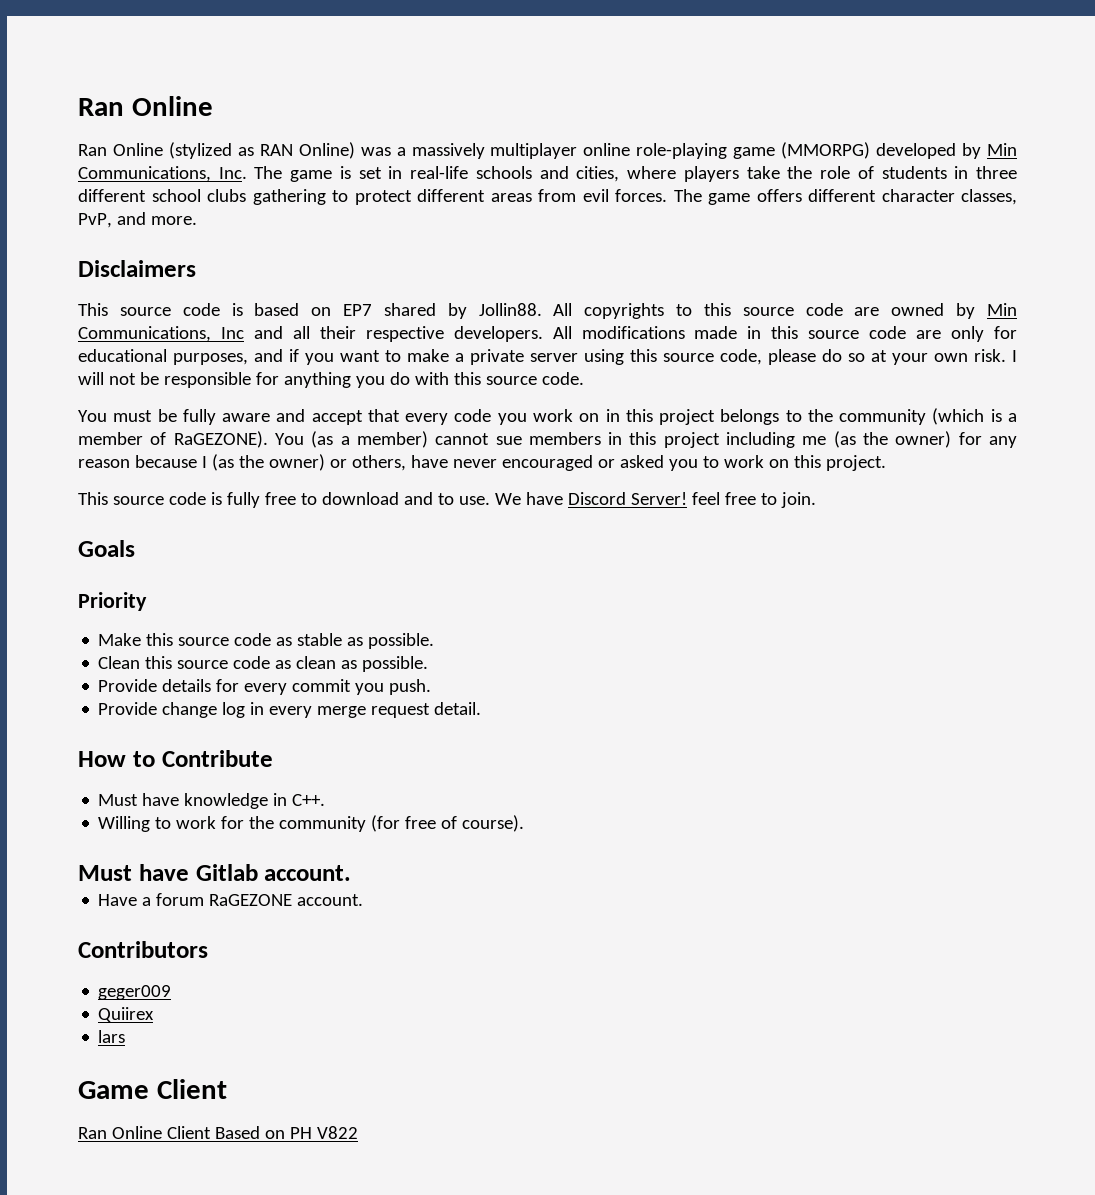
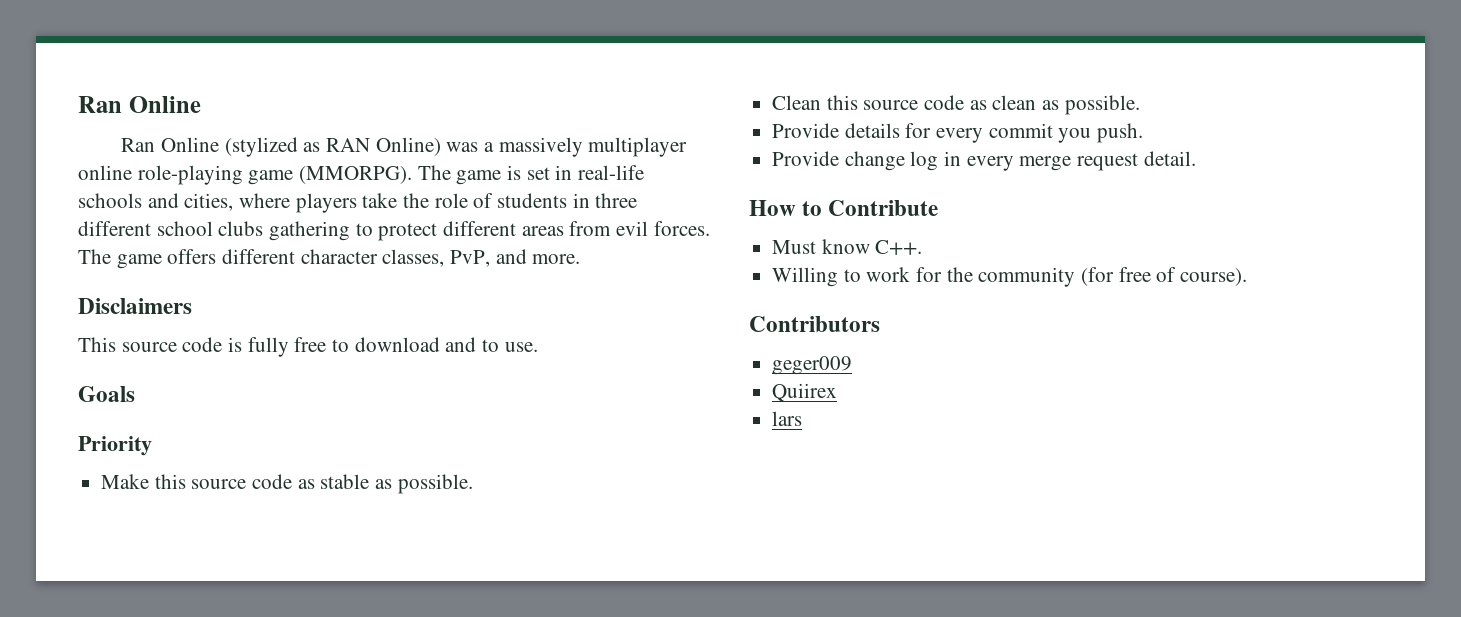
[781,142,1017,159] [78,166,247,182] (MMORPG) developed by Min Communications, Inc. -> [299,166,413,184] (MMORPG).
[78,303,1018,319] [78,326,1017,342] [78,349,1017,365] [78,372,584,388] [78,408,1017,425] [78,431,1017,448] [78,454,886,471] // This source code is based on EP7 shared by Jollin88. All copyrights to this source code are owned by Min Communications, Inc and all their respective developers. All modifications made in this source code are only for educational purposes, and if you want to make a private server using this source code, please do so at your own risk. I will not be responsible for anything you do with this source code. // You must be fully aware and accept that every code you work on in this project belongs to the community (which is a member of RaGEZONE). You (as a member) cannot sue members in this project including me (as the owner) for any reason because I (as the owner) or others, have never encouraged or asked you to work on this project. -> (192, 306) none
[494,492,816,508] We have Discord Server! feel free to join. -> (538, 347) none
[142,793,288,809] have knowledge in -> [821,239,870,254] know
[78,864,352,881] [98,893,364,906] [78,941,208,958] [98,985,172,1000] [98,1007,155,1023] [98,1030,126,1043] [78,1079,227,1099] [78,1126,358,1139] Must have Gitlab account. // Have a forum RaGEZONE account. // Contributors // geger009 // Quiirex // lars // Game Client // Ran Online Client Based on PH V822 -> [749,316,880,332] [772,356,853,375] [772,383,838,402] [772,411,803,426] Contributors // geger009 // Quiirex // lars

